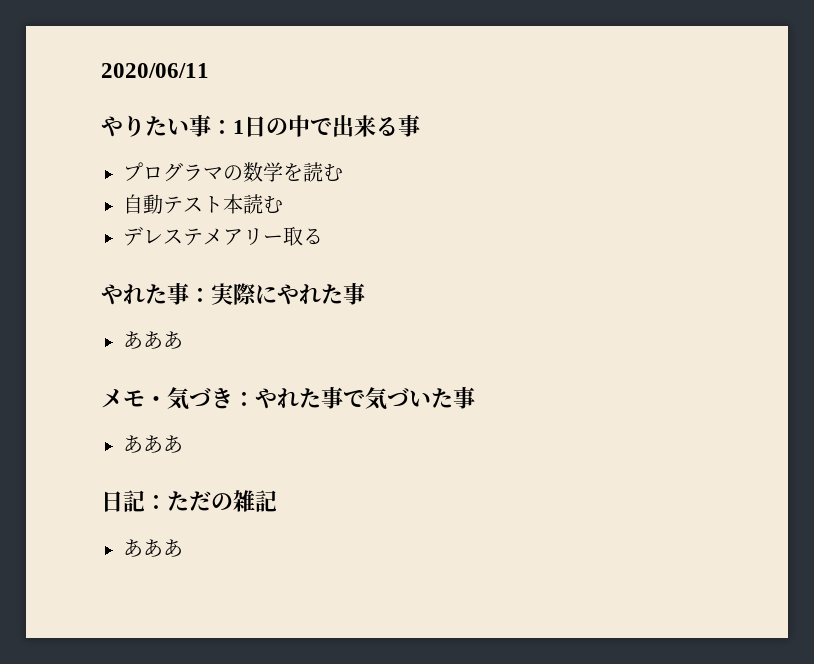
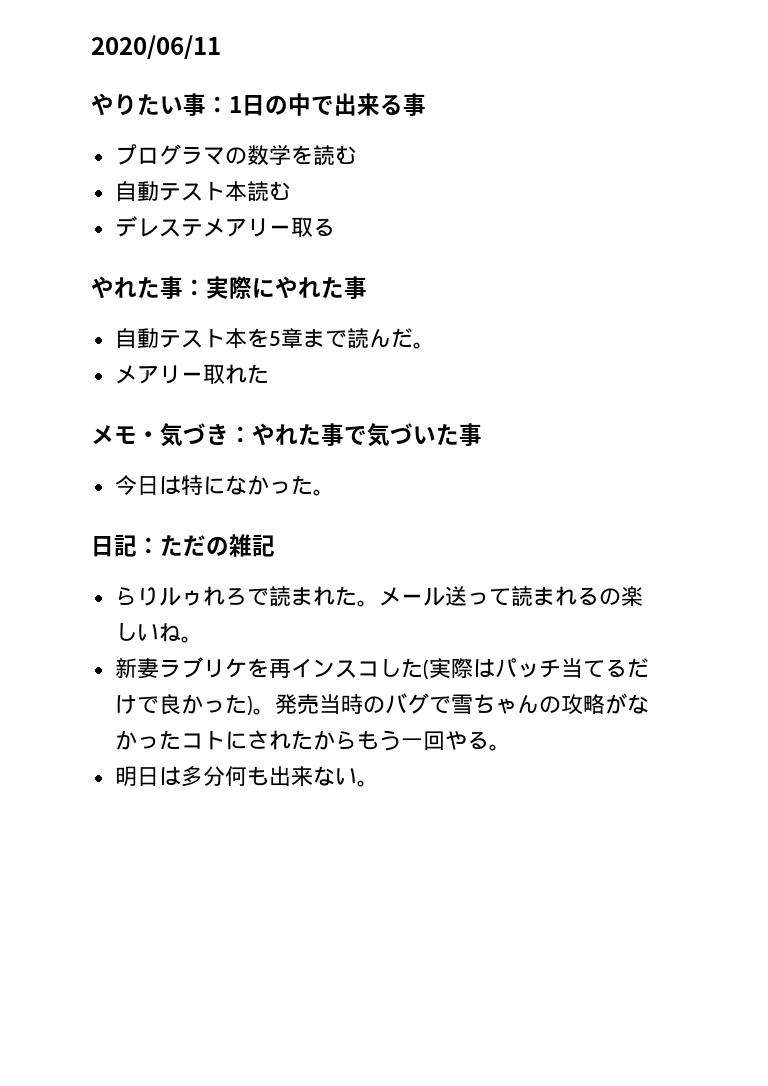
[123,331,183,349] あああ -> [114,328,435,349] [114,364,269,384] 自動テスト本を5章まで読んだ。 // メアリー取れた
[123,435,183,453] あああ -> [114,475,335,496] 今日は特になかった。
[123,539,183,557] あああ -> [114,586,643,607] [114,622,203,643] [114,657,649,679] [114,693,649,715] [114,730,511,751] [114,766,379,787] らりルゥれろで読まれた。メール送って読まれるの楽しいね。 // 新妻ラブリケを再インスコした(実際はパッチ当てるだけで良かった)。発売当時のバグで雪ちゃんの攻略がなかったコトにされたからもう一回やる。 // 明日は多分何も出来ない。

